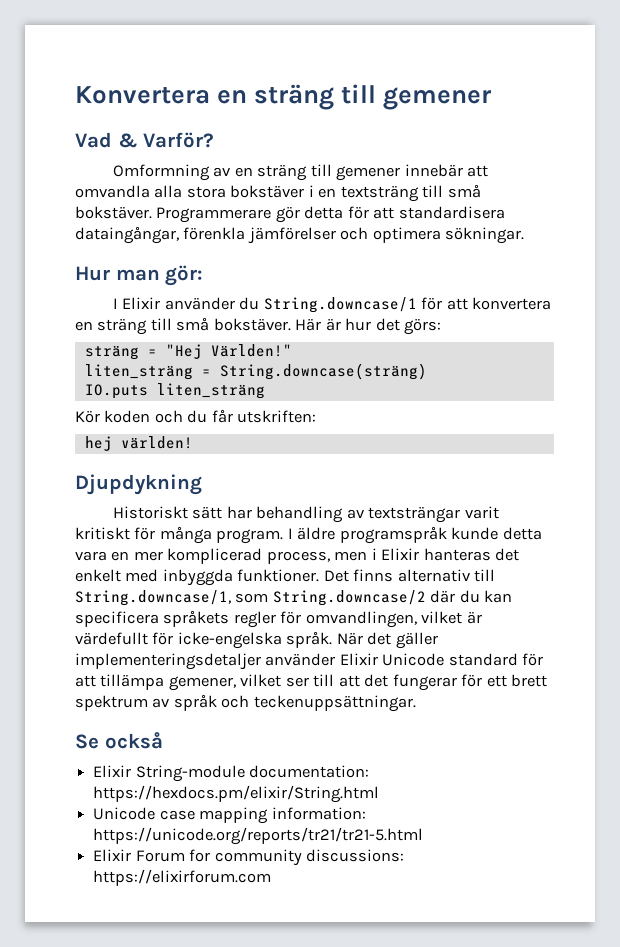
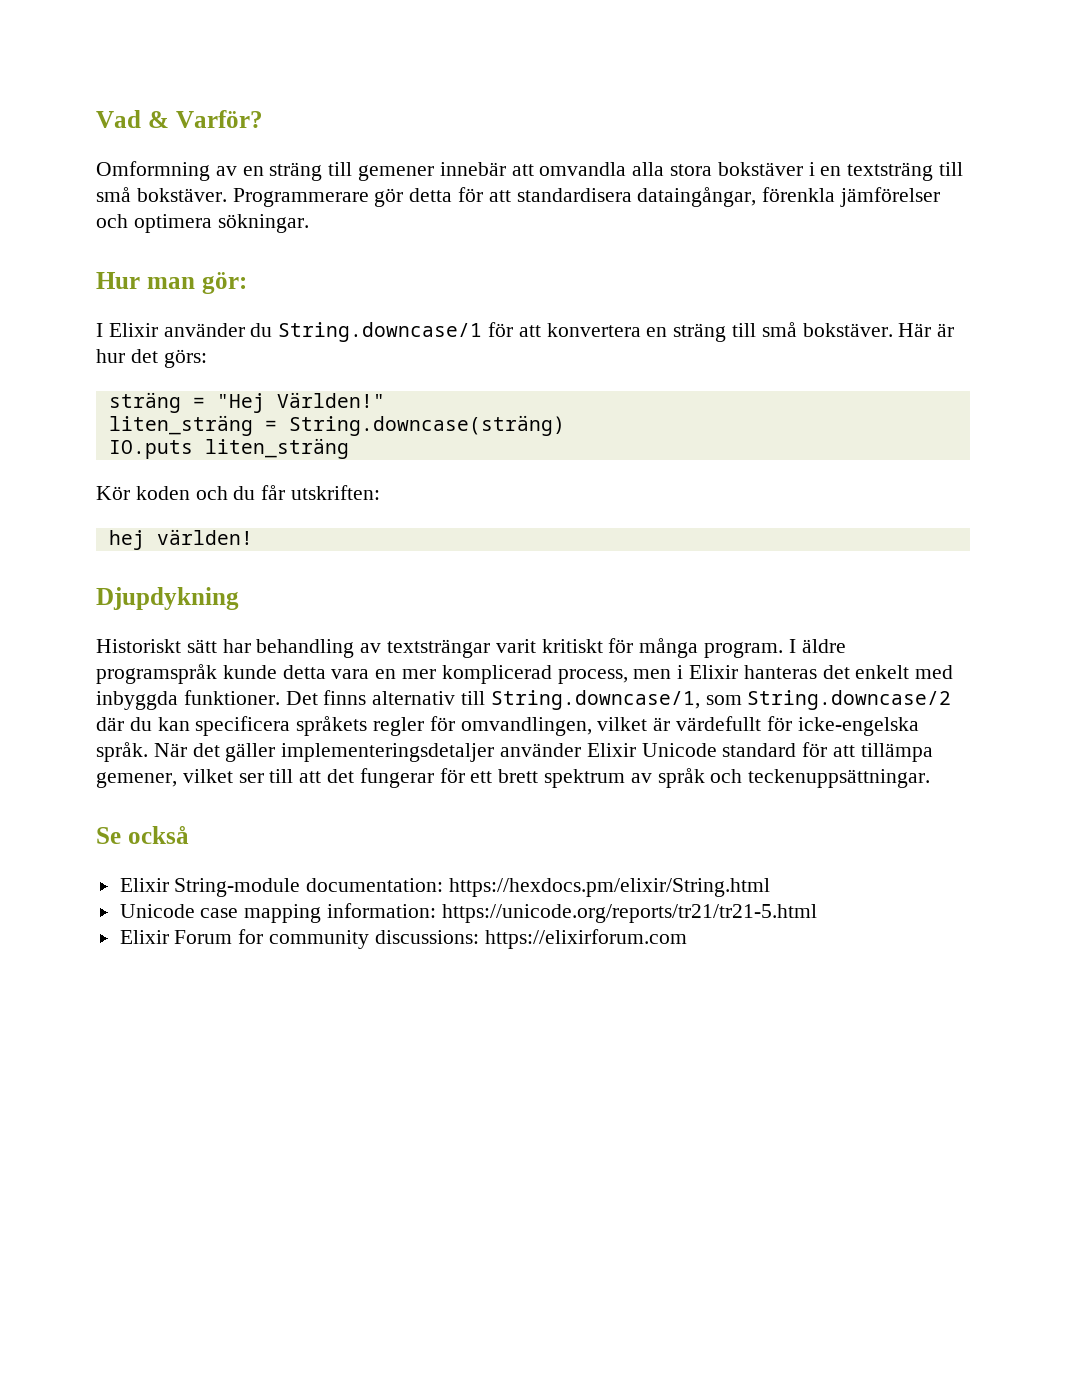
[75,84,493,110] Konvertera en sträng till gemener // -> (96, 119) none

